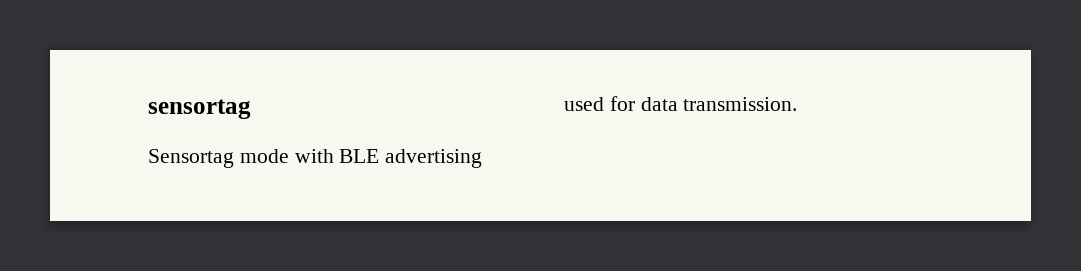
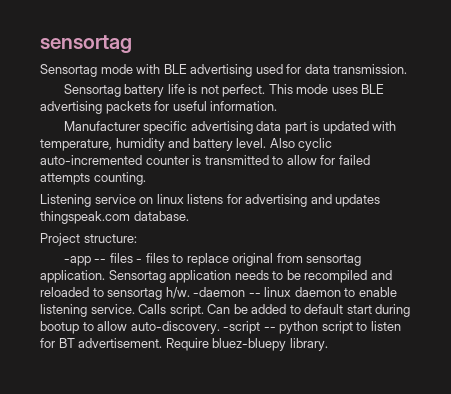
(798, 104) none -> [63,84,385,97] [40,101,278,114] [63,121,397,134] [40,138,333,151] [40,155,370,165] [40,172,146,185] [40,194,381,207] [40,211,189,224] [40,233,137,246] [63,253,362,266] [40,270,392,283] [40,287,397,300] [40,304,411,317] [40,321,401,334] [40,338,328,351] // Sensortag battery life is not perfect. This mode uses BLE advertising packets for useful information. // Manufacturer specific advertising data part is updated with temperature, humidity and battery level. Also cyclic auto-incremented counter is transmitted to allow for failed attempts counting. // Listening service on linux listens for advertising and updates thingspeak.com database. // Project structure: // -app -- files - files to replace original from sensortag application. Sensortag application needs to be recompiled and reloaded to sensortag h/w. -daemon -- linux daemon to enable listening service. Calls script. Can be added to default start during bootup to allow auto-discovery. -script -- python script to listen for BT advertisement. Require bluez-bluepy library.

